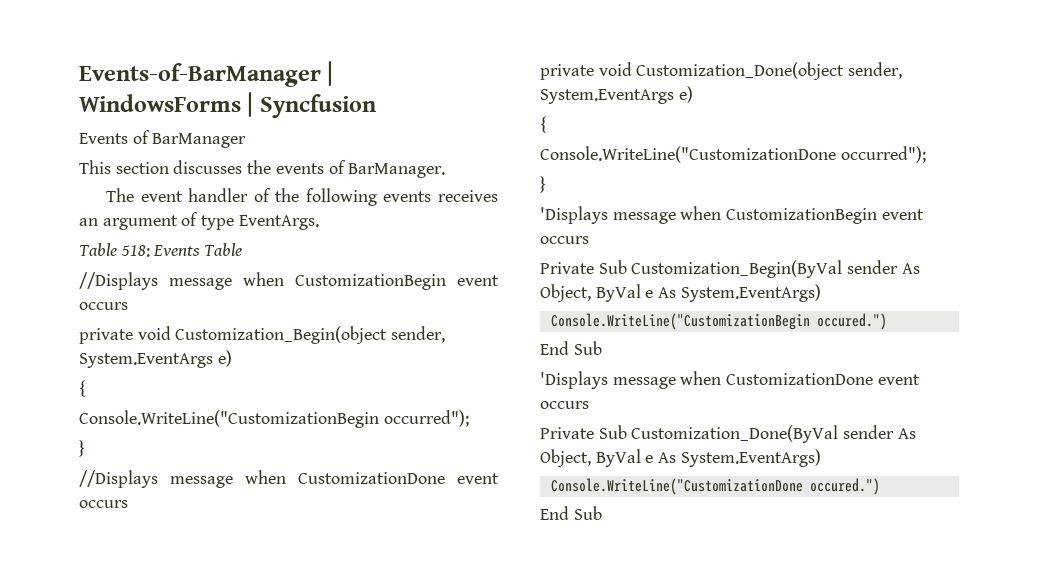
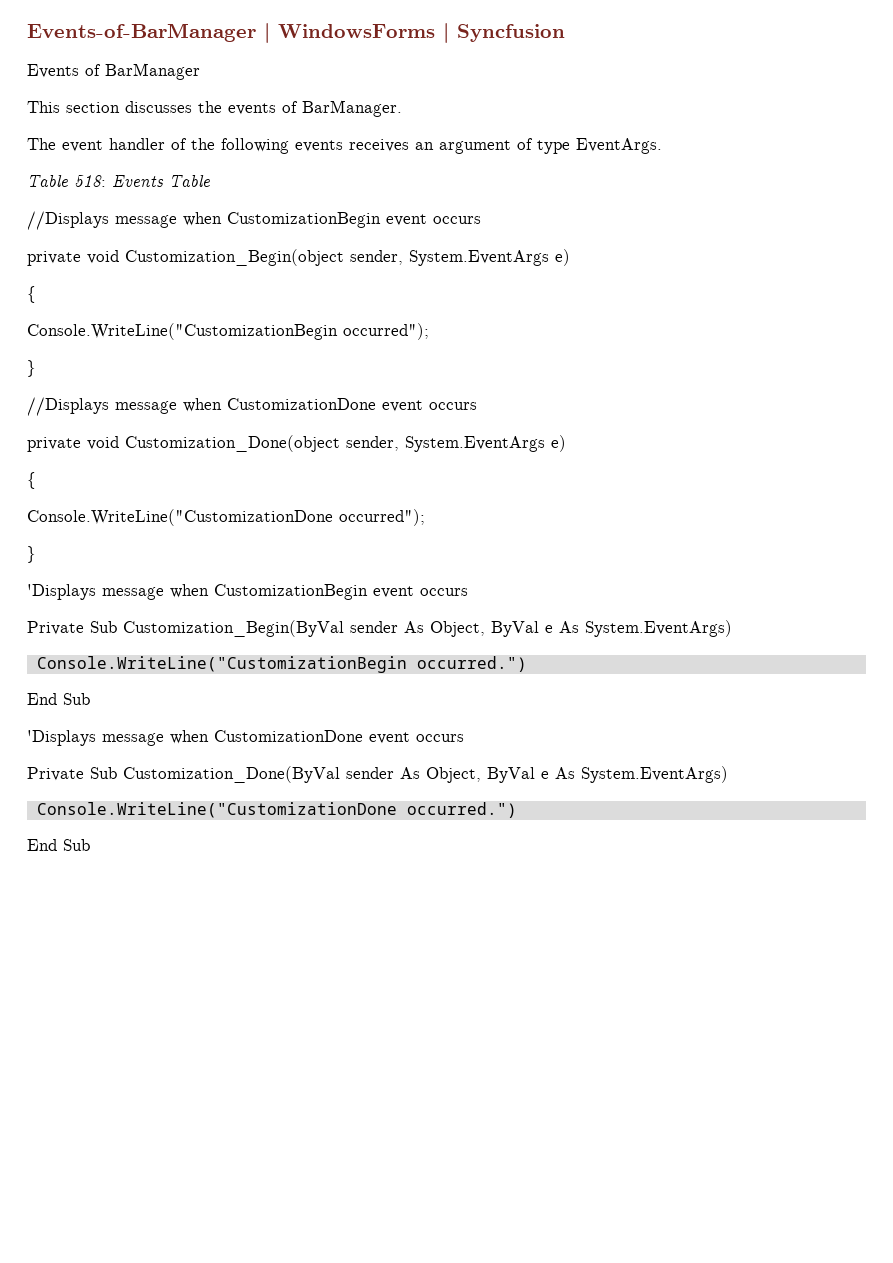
[816,313,887,330] occured.") -> [416,656,527,672] occurred.")
[809,478,880,495] occured.") -> [406,802,517,818] occurred.")

